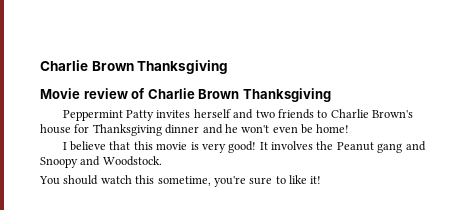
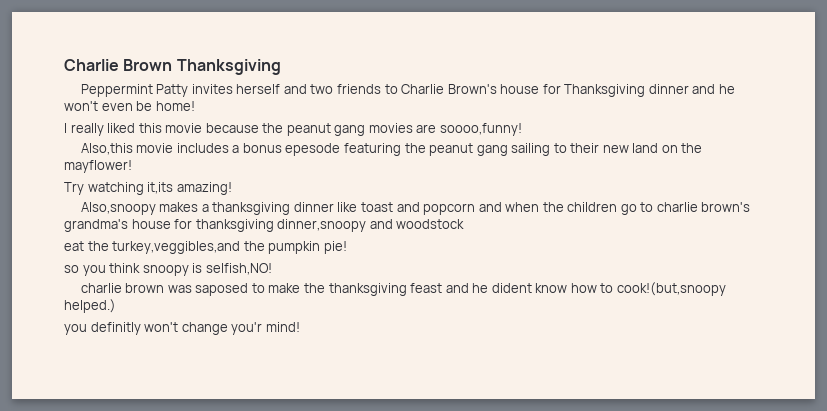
[40,60,229,74] [40,88,331,102] Charlie Brown Thanksgiving // Movie review of Charlie Brown Thanksgiving -> [64,59,281,75] Charlie Brown Thanksgiving
[70,141,426,153] [40,156,162,168] [39,175,322,187] believe that this movie is very good! It involves the Peanut gang and Snoopy and Woodstock. // You should watch this sometime, you're sure to like it! -> [70,123,522,136] [80,143,703,156] [64,160,132,173] [64,182,232,195] [80,202,751,215] [64,219,465,232] [64,241,347,254] [64,263,272,276] [80,282,726,296] [64,299,116,313] [64,322,300,335] really liked this movie because the peanut gang movies are soooo,funny! // Also,this movie includes a bonus epesode featuring the peanut gang sailing to their new land on the mayflower! // Try watching it,its amazing! // Also,snoopy makes a thanksgiving dinner like toast and popcorn and when the children go to charlie brown's grandma's house for thanksgiving dinner,snoopy and woodstock // eat the turkey,veggibles,and the pumpkin pie! // so you think snoopy is selfish,NO! // charlie brown was saposed to make the thanksgiving feast and he dident know how to cook!(but,snoopy helped.) // you definitly won't change you'r mind!

